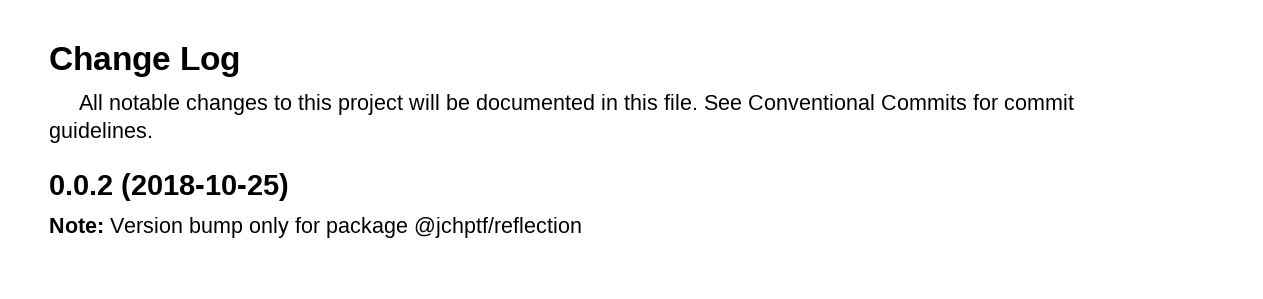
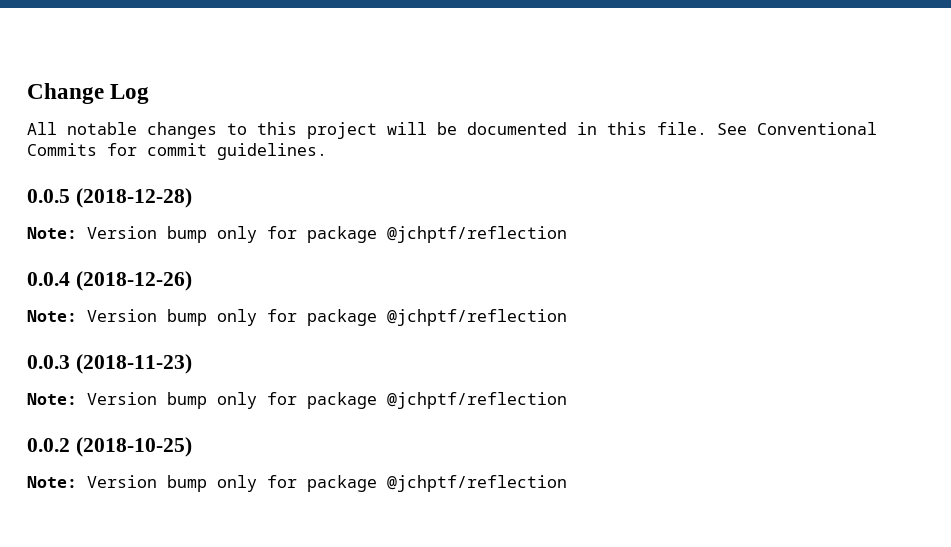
(153, 132) none -> [27,188,192,208] [27,226,567,243] [27,271,192,291] [27,309,567,326] [27,354,192,374] [27,392,567,409] // 0.0.5 (2018-12-28) // Note: Version bump only for package @jchptf/reflection // 0.0.4 (2018-12-26) // Note: Version bump only for package @jchptf/reflection // 0.0.3 (2018-11-23) // Note: Version bump only for package @jchptf/reflection

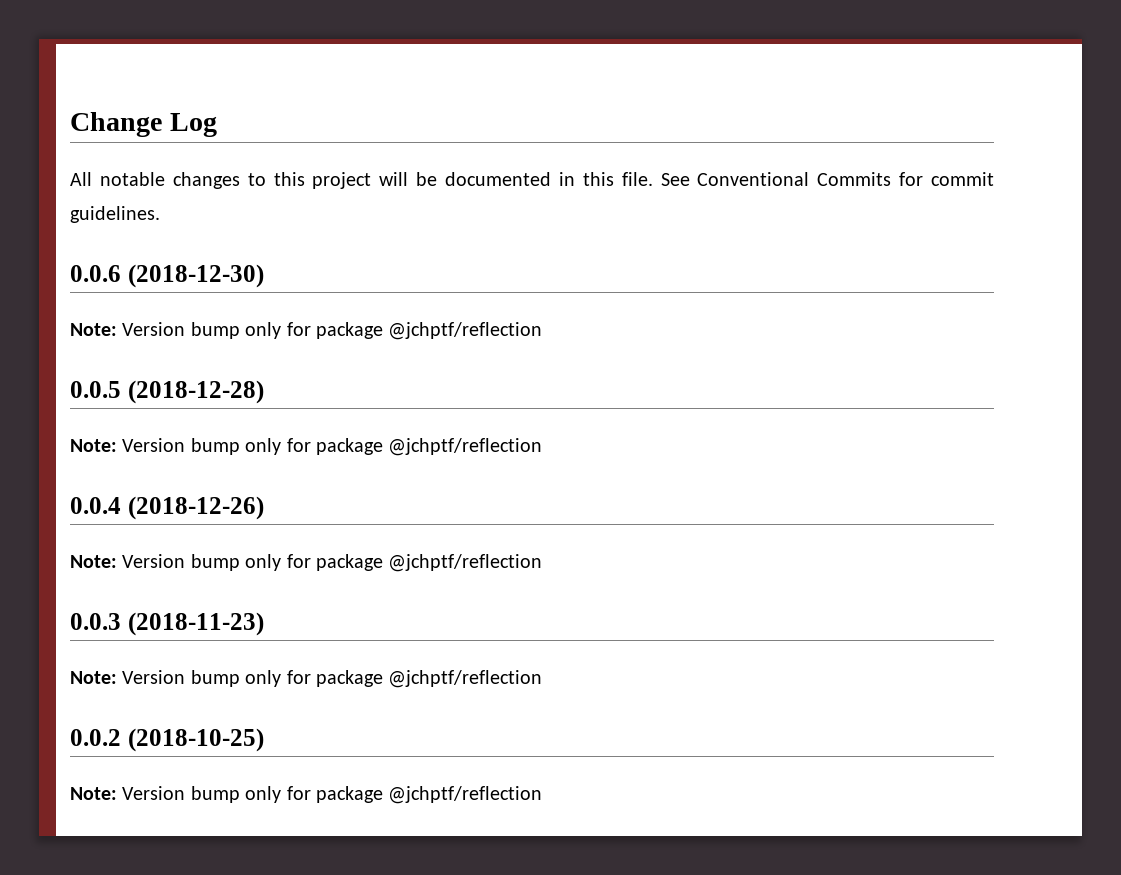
(327, 151) none -> [70,264,264,288] [70,322,543,340] // 0.0.6 (2018-12-30) // Note: Version bump only for package @jchptf/reflection

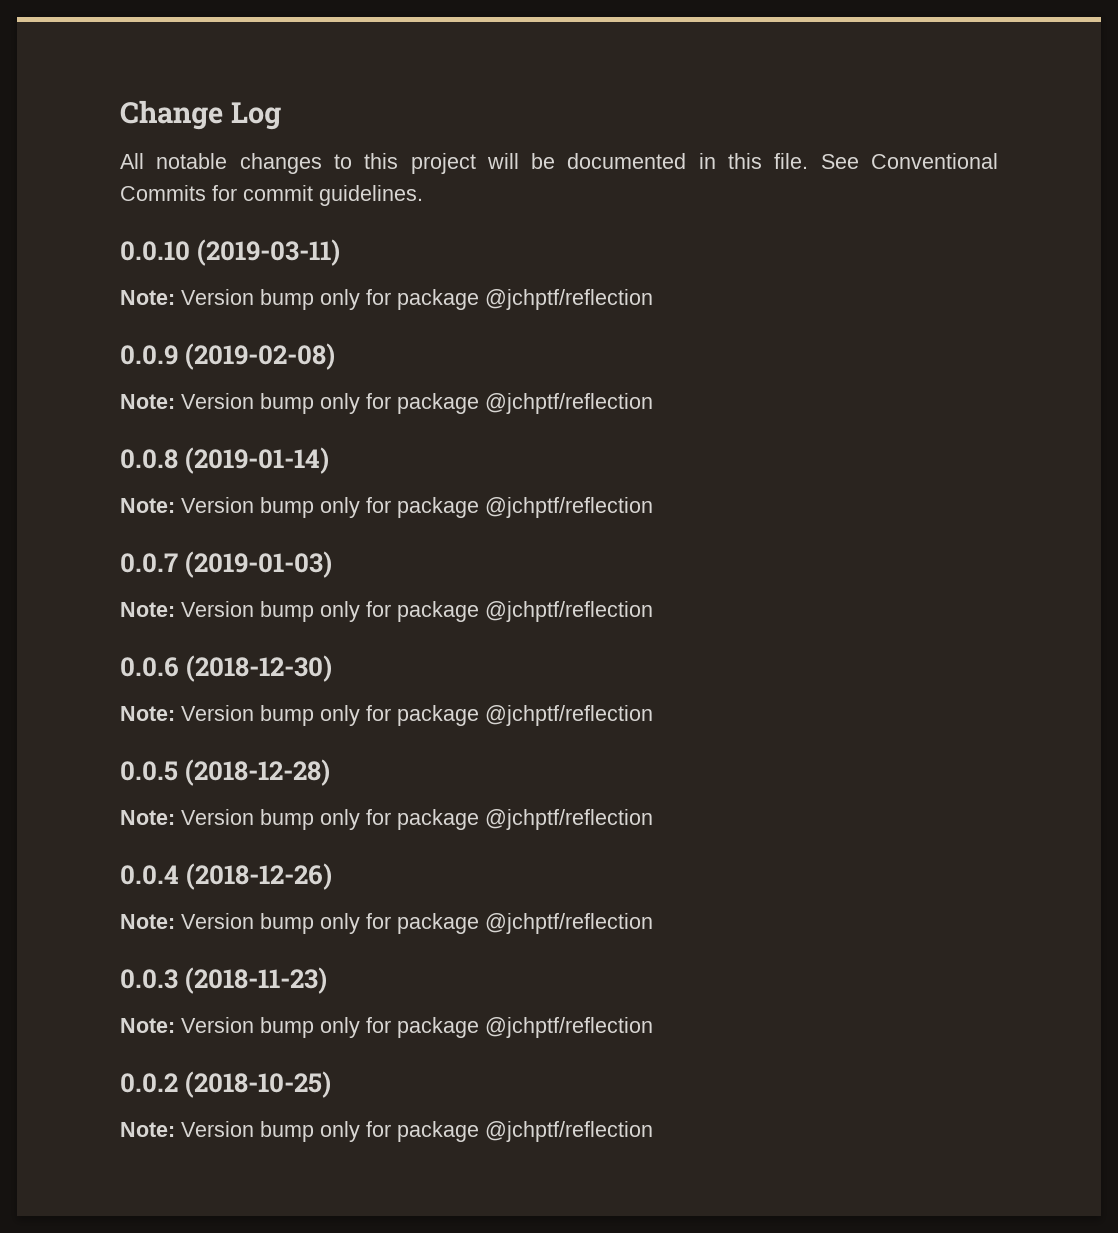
(160, 214) none -> [120,239,341,266] [120,289,653,310] [120,343,336,370] [120,393,653,414] [120,447,330,474] [120,497,653,518] [120,551,333,578] [120,601,653,622] // 0.0.10 (2019-03-11) // Note: Version bump only for package @jchptf/reflection // 0.0.9 (2019-02-08) // Note: Version bump only for package @jchptf/reflection // 0.0.8 (2019-01-14) // Note: Version bump only for package @jchptf/reflection // 0.0.7 (2019-01-03) // Note: Version bump only for package @jchptf/reflection

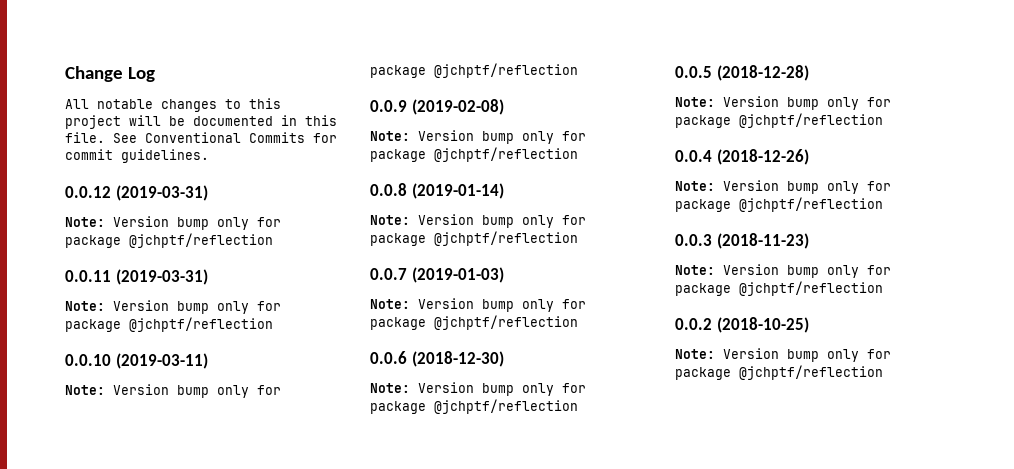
(423, 195) none -> [65,185,208,201] [65,216,281,230] [65,233,273,248] [65,269,208,285] [65,300,281,314] [65,317,273,332] // 0.0.12 (2019-03-31) // Note: Version bump only for package @jchptf/reflection // 0.0.11 (2019-03-31) // Note: Version bump only for package @jchptf/reflection

